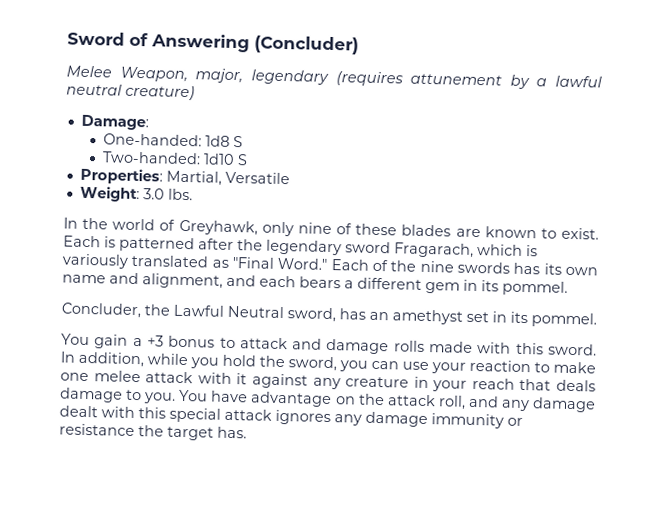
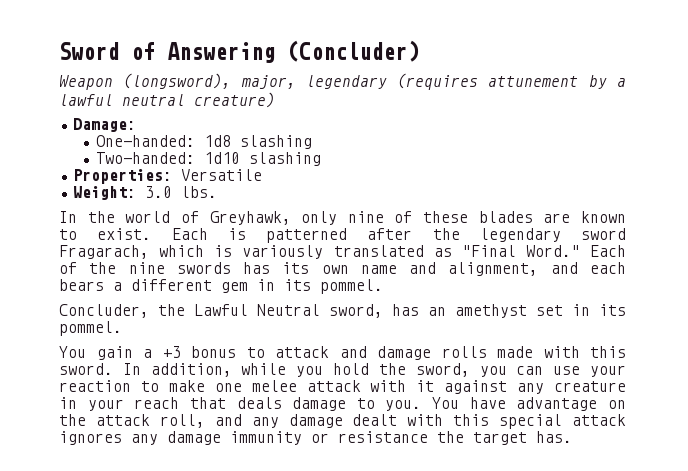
[66,65,188,83] Melee Weapon, -> [59,73,232,90] Weapon (longsword),
[233,135,244,148] S -> [240,135,313,149] slashing
[237,154,249,166] S -> [249,152,322,166] slashing
[165,170,222,186] Martial, -> (173, 176) none

